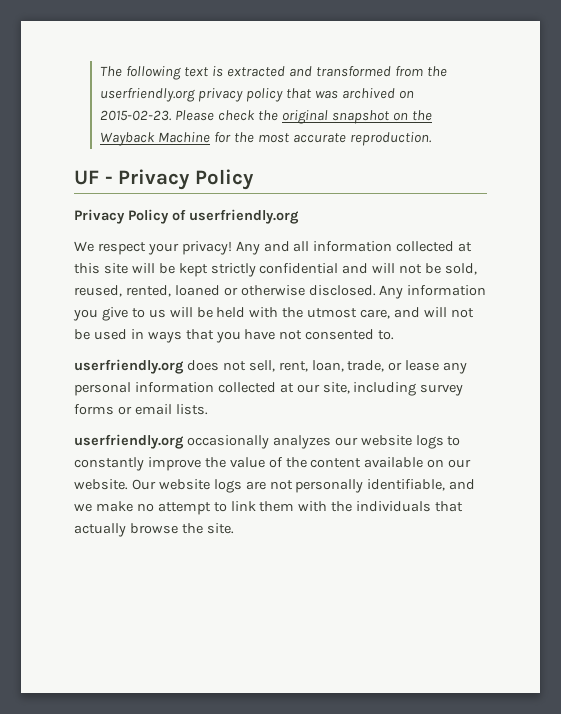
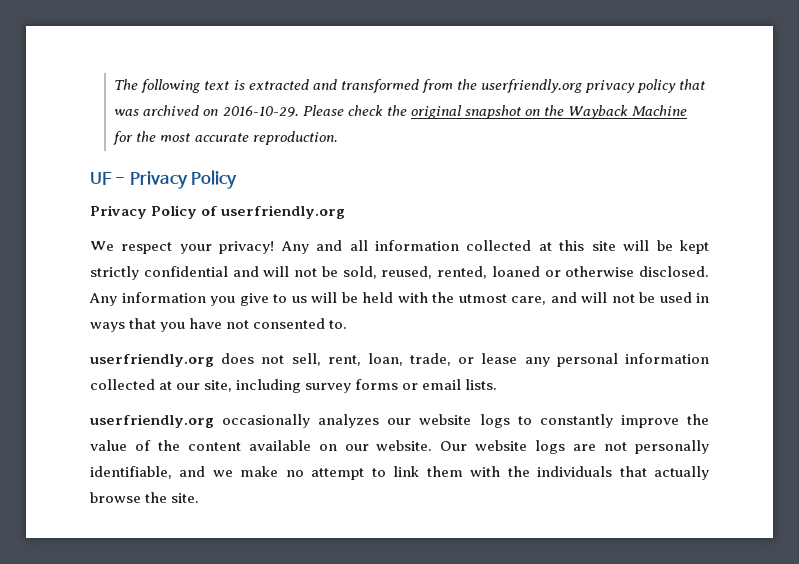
[100,110,173,121] 2015-02-23. -> [222,106,299,117] 2016-10-29.

